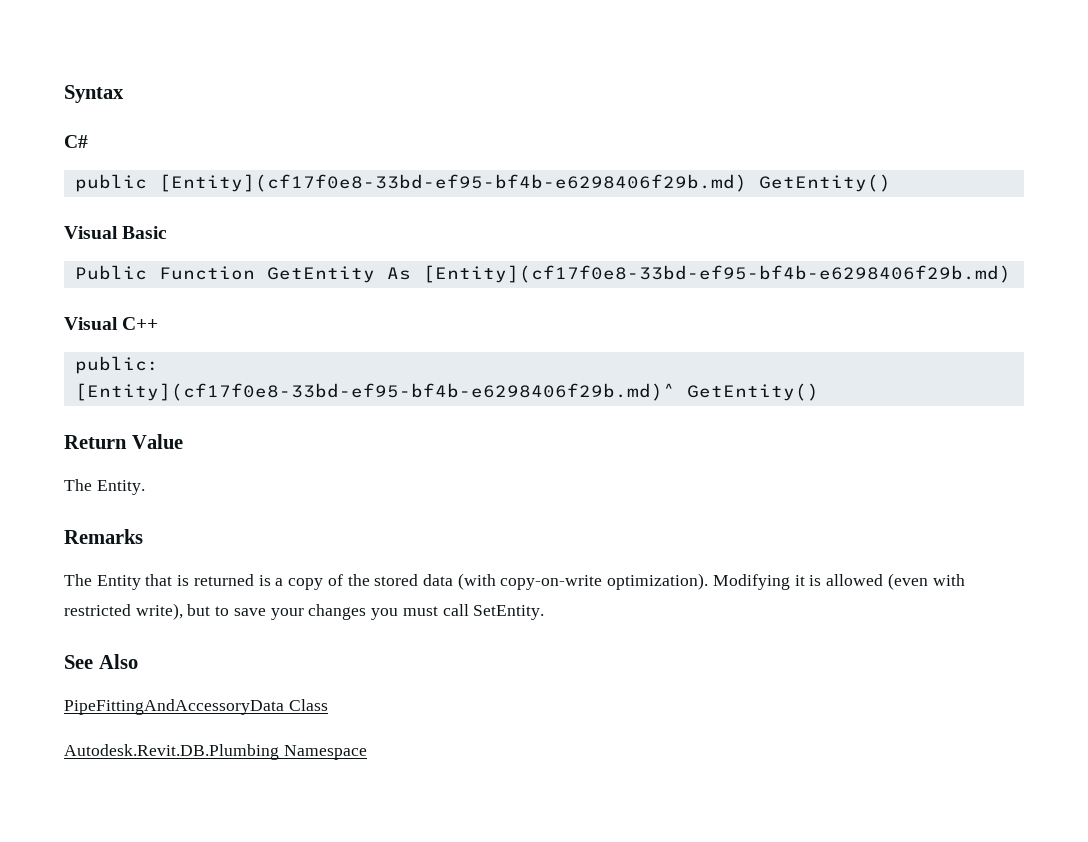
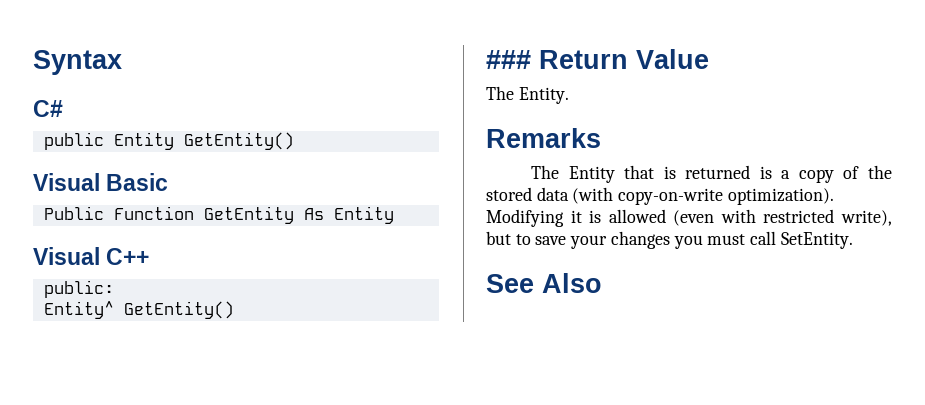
[158,174,747,192] [Entity](cf17f0e8-33bd-ef95-bf4b-e6298406f29b.md) -> [113,132,174,150] Entity
[422,265,1011,283] [Entity](cf17f0e8-33bd-ef95-bf4b-e6298406f29b.md) -> [333,206,394,224] Entity
[74,383,819,401] [Entity](cf17f0e8-33bd-ef95-bf4b-e6298406f29b.md)^ GetEntity() // -> [43,301,234,319] [486,50,531,69] Entity^ GetEntity() // ###
[64,699,328,715] [64,744,367,760] // PipeFittingAndAccessoryData Class // Autodesk.Revit.DB.Plumbing Namespace -> (602, 283) none

